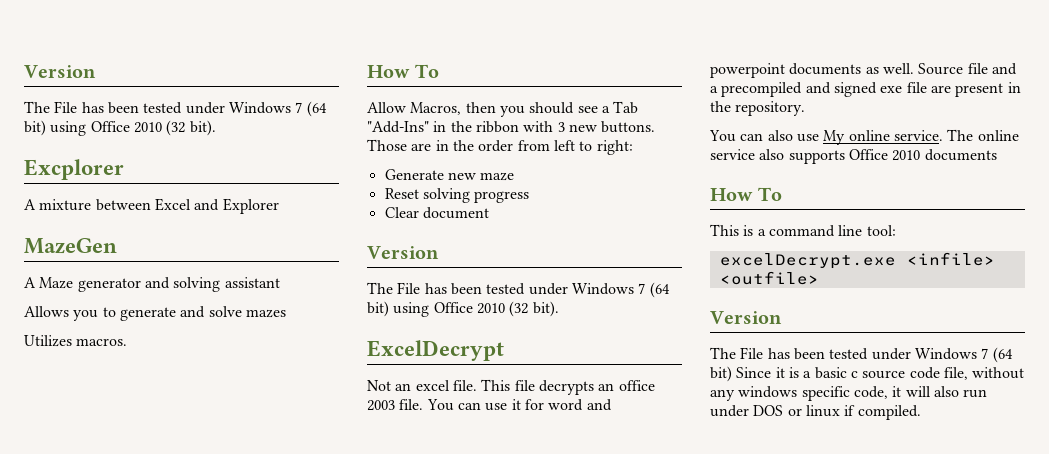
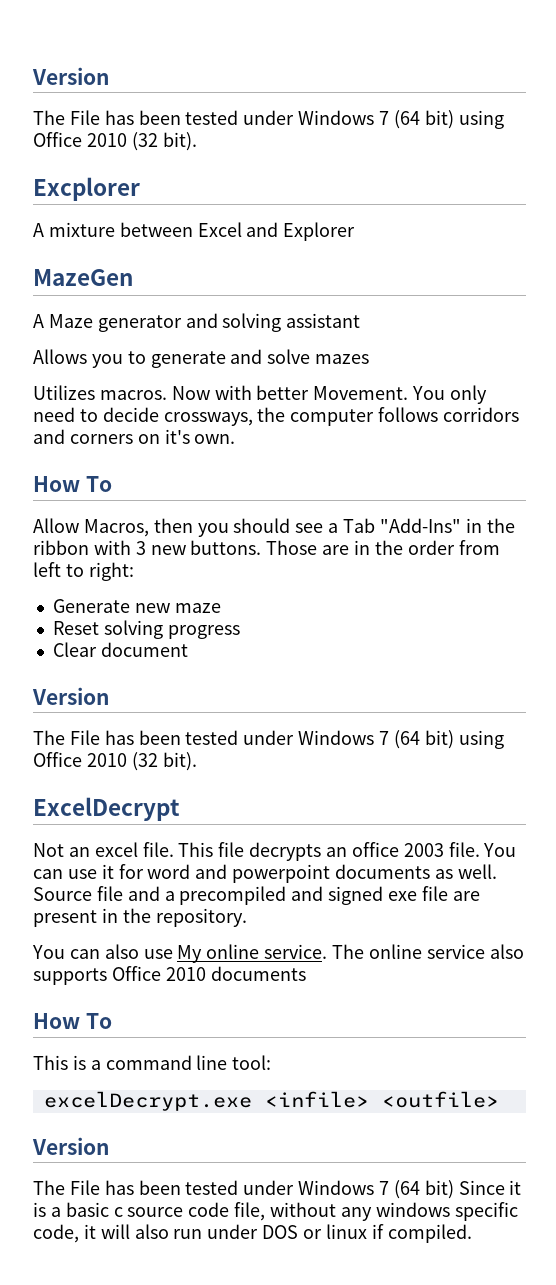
(128, 342) none -> [171,385,488,404] [33,407,520,426] [33,429,236,444] Now with better Movement. You only need to decide crossways, the computer follows corridors and corners on it's own.

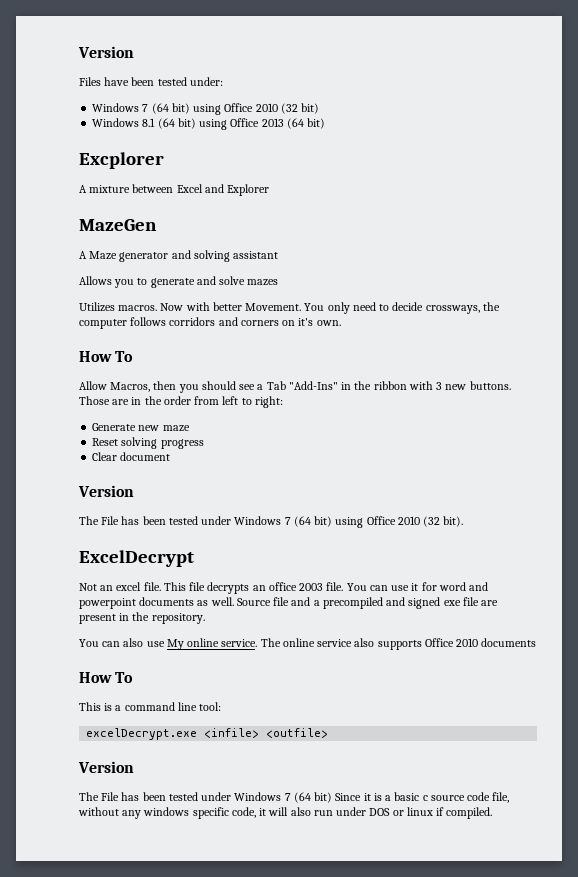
[32,67,109,85] [33,110,504,129] [33,132,197,151] Version // The File has been tested under Windows 7 (64 bit) using Office 2010 (32 bit). -> [78,46,134,58] [79,77,223,86] [92,103,320,115] [92,118,326,130] Version // Files have been tested under: // Windows 7 (64 bit) using Office 2010 (32 bit) // Windows 8.1 (64 bit) using Office 2013 (64 bit)

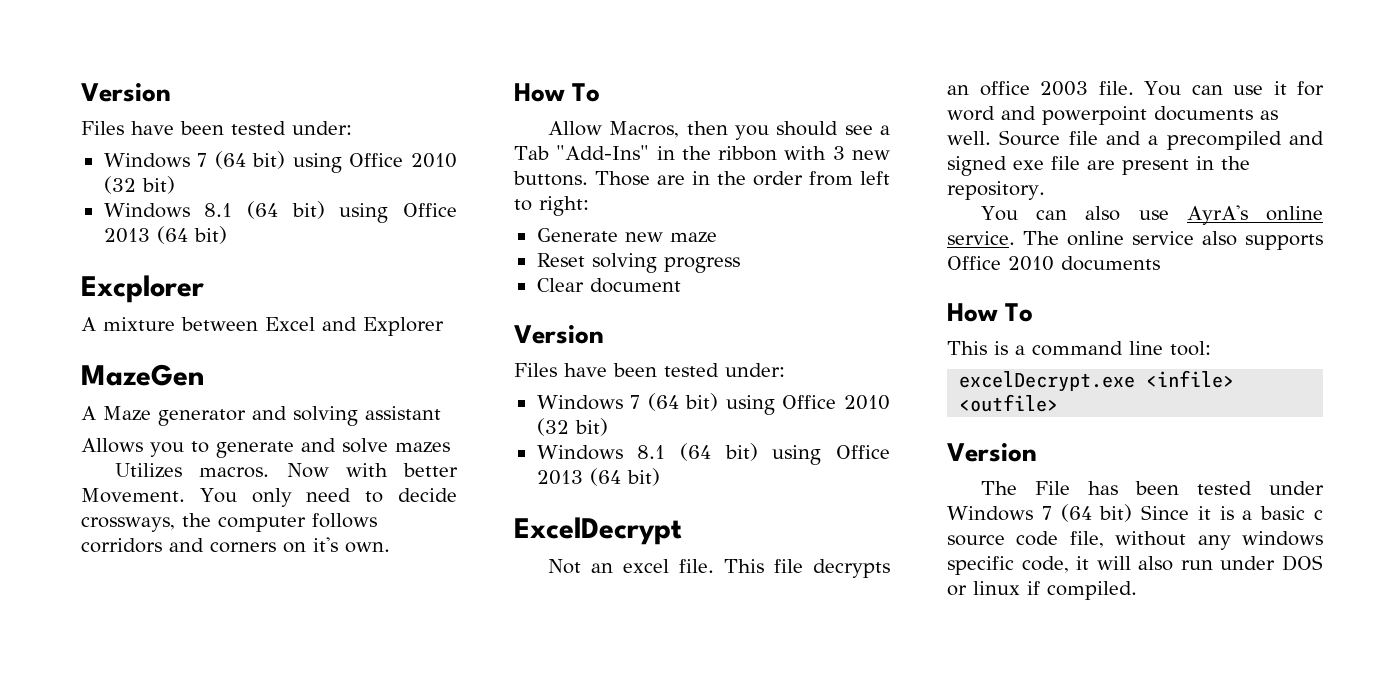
[79,516,464,528] The File has been tested under Windows 7 (64 bit) using Office 2010 (32 bit). -> [514,363,785,377] [536,393,890,415] [536,418,608,436] [536,443,890,465] [536,468,660,486] Files have been tested under: // Windows 7 (64 bit) using Office 2010 (32 bit) // Windows 8.1 (64 bit) using Office 2013 (64 bit)
[166,639,184,650] My -> [1186,205,1248,225] AyrA's

